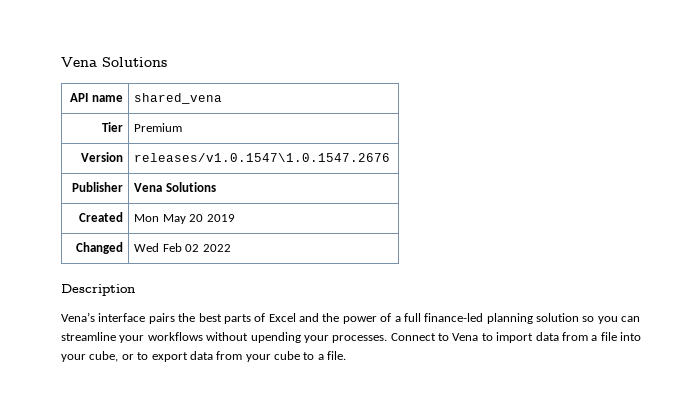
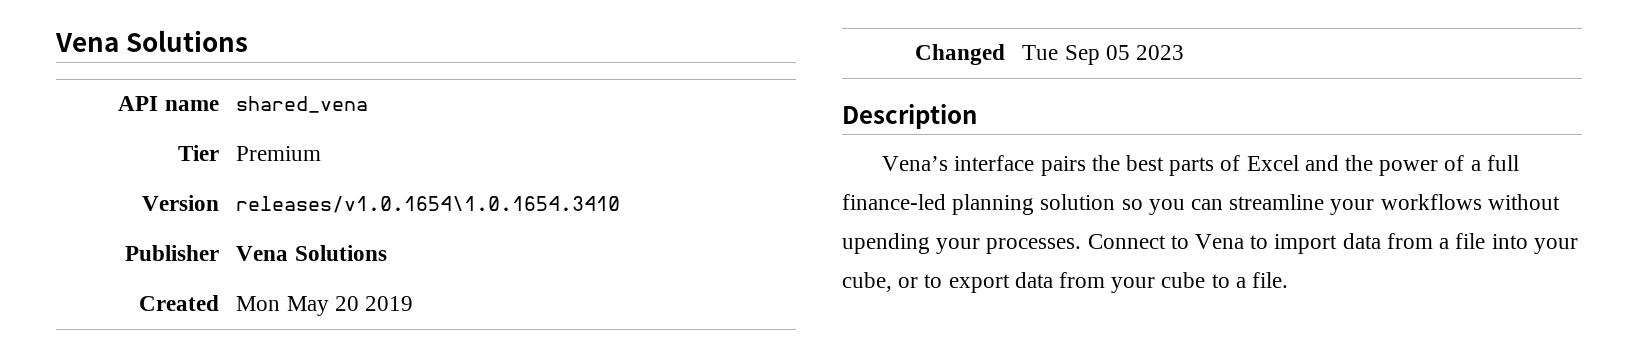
[134,153,391,162] releases/v1.0.1547\1.0.1547.2676 -> [236,196,621,213] releases/v1.0.1654\1.0.1654.3410
[134,243,231,252] Wed Feb 02 2022 -> [1022,45,1184,65] Tue Sep 05 2023

